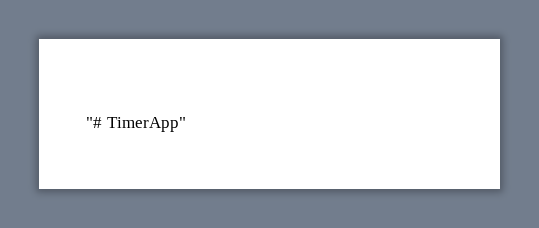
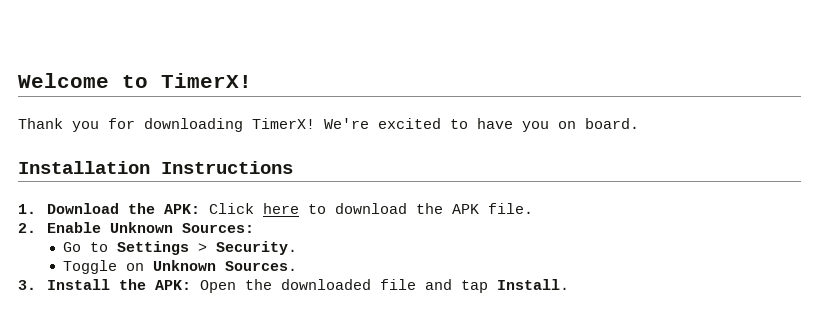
[86,117,186,132] "# TimerApp" -> [18,73,252,88] [18,118,639,132] [18,161,293,174] [18,203,533,214] [18,222,254,233] [63,241,298,255] [63,260,298,274] [18,279,569,293] Welcome to TimerX! // Thank you for downloading TimerX! We're excited to have you on board. // Installation Instructions // 1. Download the APK: Click here to download the APK file. // 2. Enable Unknown Sources: // Go to Settings > Security. // Toggle on Unknown Sources. // 3. Install the APK: Open the downloaded file and tap Install.

